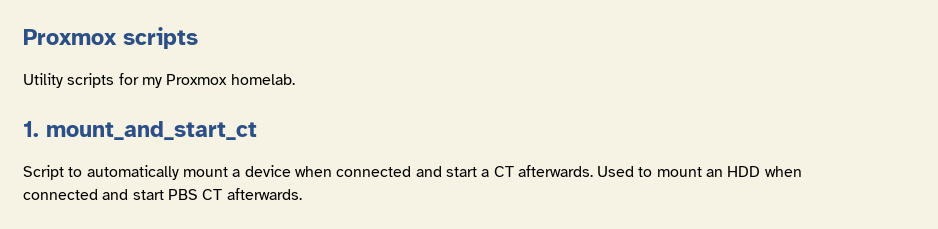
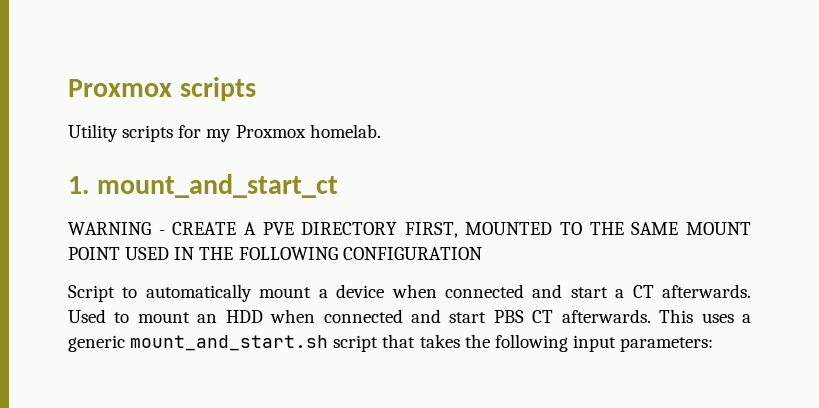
(257, 130) none -> [68,222,751,238] [68,247,482,260] // WARNING - CREATE A PVE DIRECTORY FIRST, MOUNTED TO THE SAME MOUNT POINT USED IN THE FOLLOWING CONFIGURATION
(302, 194) none -> [659,309,752,323] [68,334,714,352] This uses a generic mount_and_start.sh script that takes the following input parameters:

